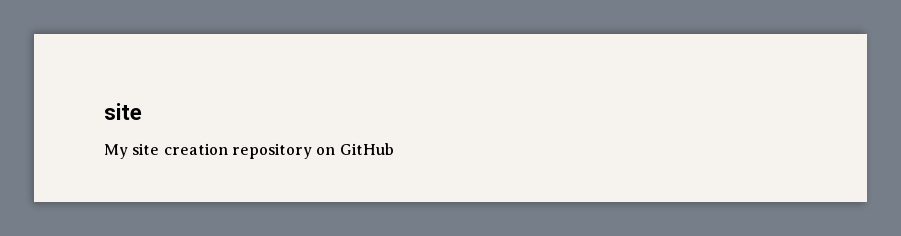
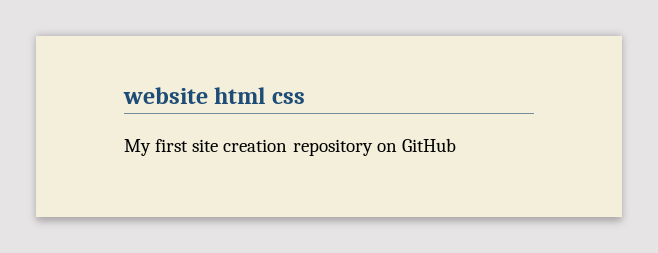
[104,103,142,120] site -> [123,87,305,104] website html css
(128, 151) none -> [155,139,189,152] first

